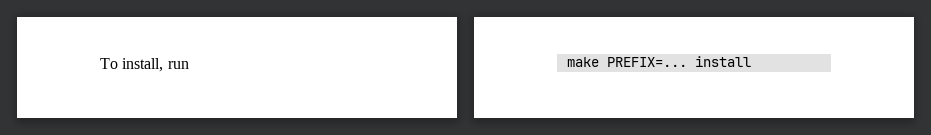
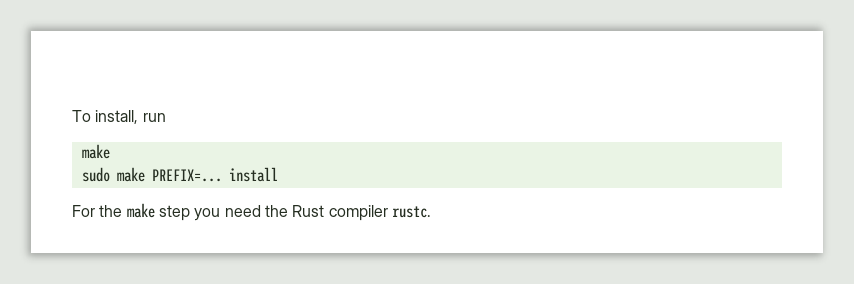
(599, 62) none -> [81,167,145,182] // sudo make
(751, 61) none -> [72,203,431,221] // For the make step you need the Rust compiler rustc.

